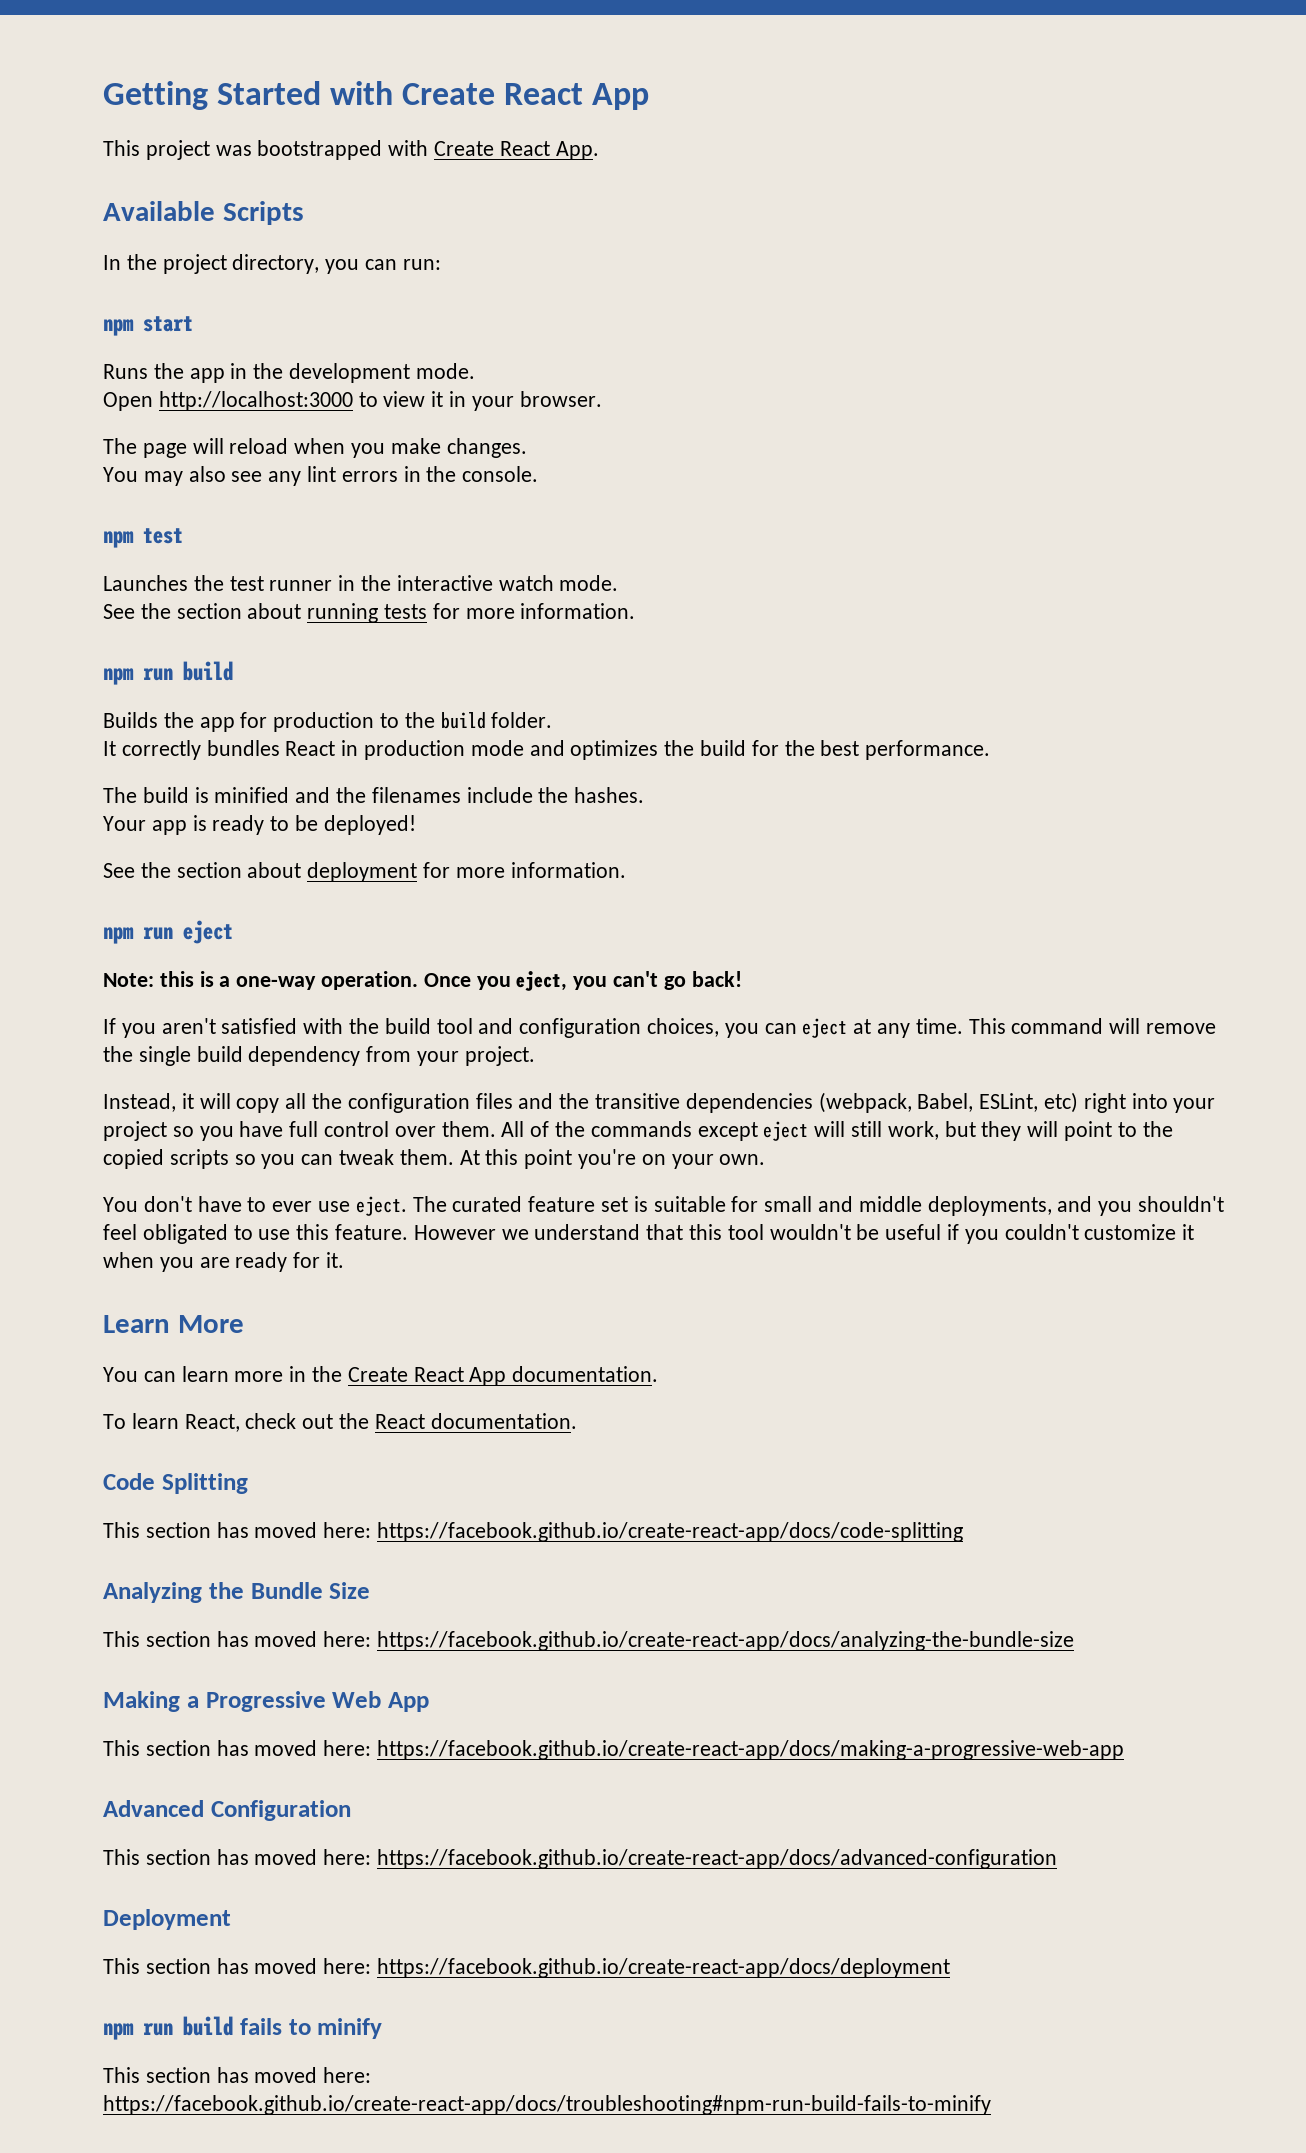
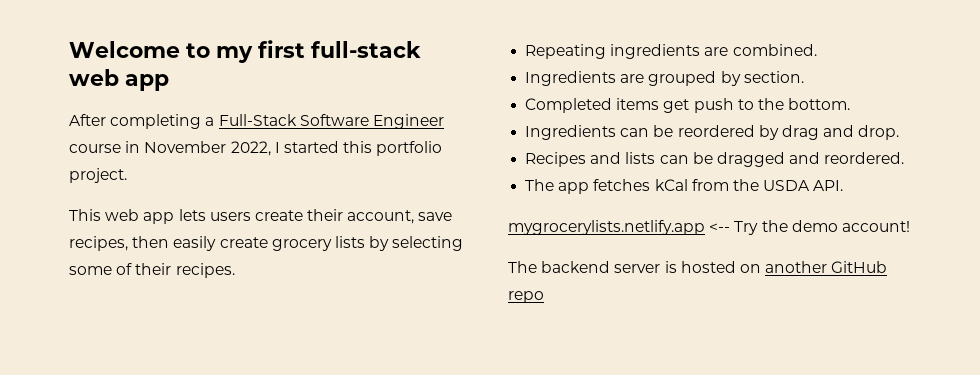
[103,81,650,110] [103,140,599,160] [103,201,304,225] [103,254,441,274] [103,316,193,336] [103,363,475,383] [103,391,602,411] [103,438,527,458] [103,466,539,486] [103,528,183,548] [103,575,619,591] [103,603,636,623] [103,661,233,685] [103,712,553,732] [103,740,991,760] [103,787,645,803] [103,815,416,835] [103,862,626,882] [103,920,233,944] [103,971,742,991] [103,1018,1217,1038] [103,1046,535,1066] [103,1092,1216,1113] [103,1121,1173,1141] [103,1149,766,1169] [103,1196,1225,1216] [103,1224,1195,1244] [103,1252,345,1272] [103,1315,244,1333] [103,1366,659,1386] [103,1413,577,1432] [103,1473,248,1494] [103,1522,964,1542] [103,1582,371,1603] [103,1631,1075,1651] [103,1691,429,1712] [103,1740,1125,1760] [103,1800,351,1821] [103,1849,1058,1869] [103,1909,231,1930] [103,1958,951,1978] [103,2016,383,2040] [103,2067,372,2083] [103,2095,991,2115] Getting Started with Create React App // This project was bootstrapped with Create React App. // Available Scripts // In the project directory, you can run: // npm start // Runs the app in the development mode. // Open http://localhost:3000 to view it in your browser. // The page will reload when you make changes. // You may also see any lint errors in the console. // npm test // Launches the test runner in the interactive watch mode. // See the section about running tests for more information. // npm run build // Builds the app for production to the build folder. // It correctly bundles React in production mode and optimizes the build for the best performance. // The build is minified and the filenames include the hashes. // Your app is ready to be deployed! // See the section about deployment for more information. // npm run eject // Note: this is a one-way operation. Once you eject, you can't go back! // If you aren't satisfied with the build tool and configuration choices, you can eject at any time. This command will remove the single build dependency from your project. // Instead, it will copy all the configuration files and the transitive dependencies (webpack, Babel, ESLint, etc) right into your project so you have full control over them. All of the commands except eject will still work, but they will point to the copied scripts so you can tweak them. At this point you're on your own. // You don't have to ever use eject. The curated feature set is suitable for small and middle deployments, and you shouldn't feel obligated to use this feature. However we understand that this tool wouldn't be useful if you couldn't customize it when you are ready for it. // Learn More // You can learn more in the Create React App documentation. // To learn React, check out the React documentation. // Code Splitting // This section has moved here: https://facebook.github.io/create-react-app/docs/code-splitting // Analyzing the Bundle Size // This section has moved here: https://facebook.github.io/create-react-app/docs/analyzing-the-bundle-size // Making a Progressive Web App // This section has moved here: https://facebook.github.io/create-react-app/docs/making-a-progressive-web-app // Advanced Configuration // This section has moved here: https://facebook.github.io/create-react-app/docs/advanced-configuration // Deployment // This section has moved here: https://facebook.github.io/create-react-app/docs/deployment // npm run build fails to minify // This section has moved here: https://facebook.github.io/create-react-app/docs/troubleshooting#npm-run-build-fails-to-minify -> [69,40,421,63] [69,69,169,91] [69,114,444,129] [69,141,443,156] [69,168,127,183] [69,209,453,224] [69,236,464,251] [69,263,235,278] [525,44,817,59] [525,71,804,86] [525,98,851,113] [525,125,900,140] [525,152,905,167] [525,179,844,194] [508,220,910,235] [508,261,888,273] [508,291,544,303] Welcome to my first full-stack web app // After completing a Full-Stack Software Engineer course in November 2022, I started this portfolio project. // This web app lets users create their account, save recipes, then easily create grocery lists by selecting some of their recipes. // Repeating ingredients are combined. // Ingredients are grouped by section. // Completed items get push to the bottom. // Ingredients can be reordered by drag and drop. // Recipes and lists can be dragged and reordered. // The app fetches kCal from the USDA API. // mygrocerylists.netlify.app <-- Try the demo account! // The backend server is hosted on another GitHub repo

